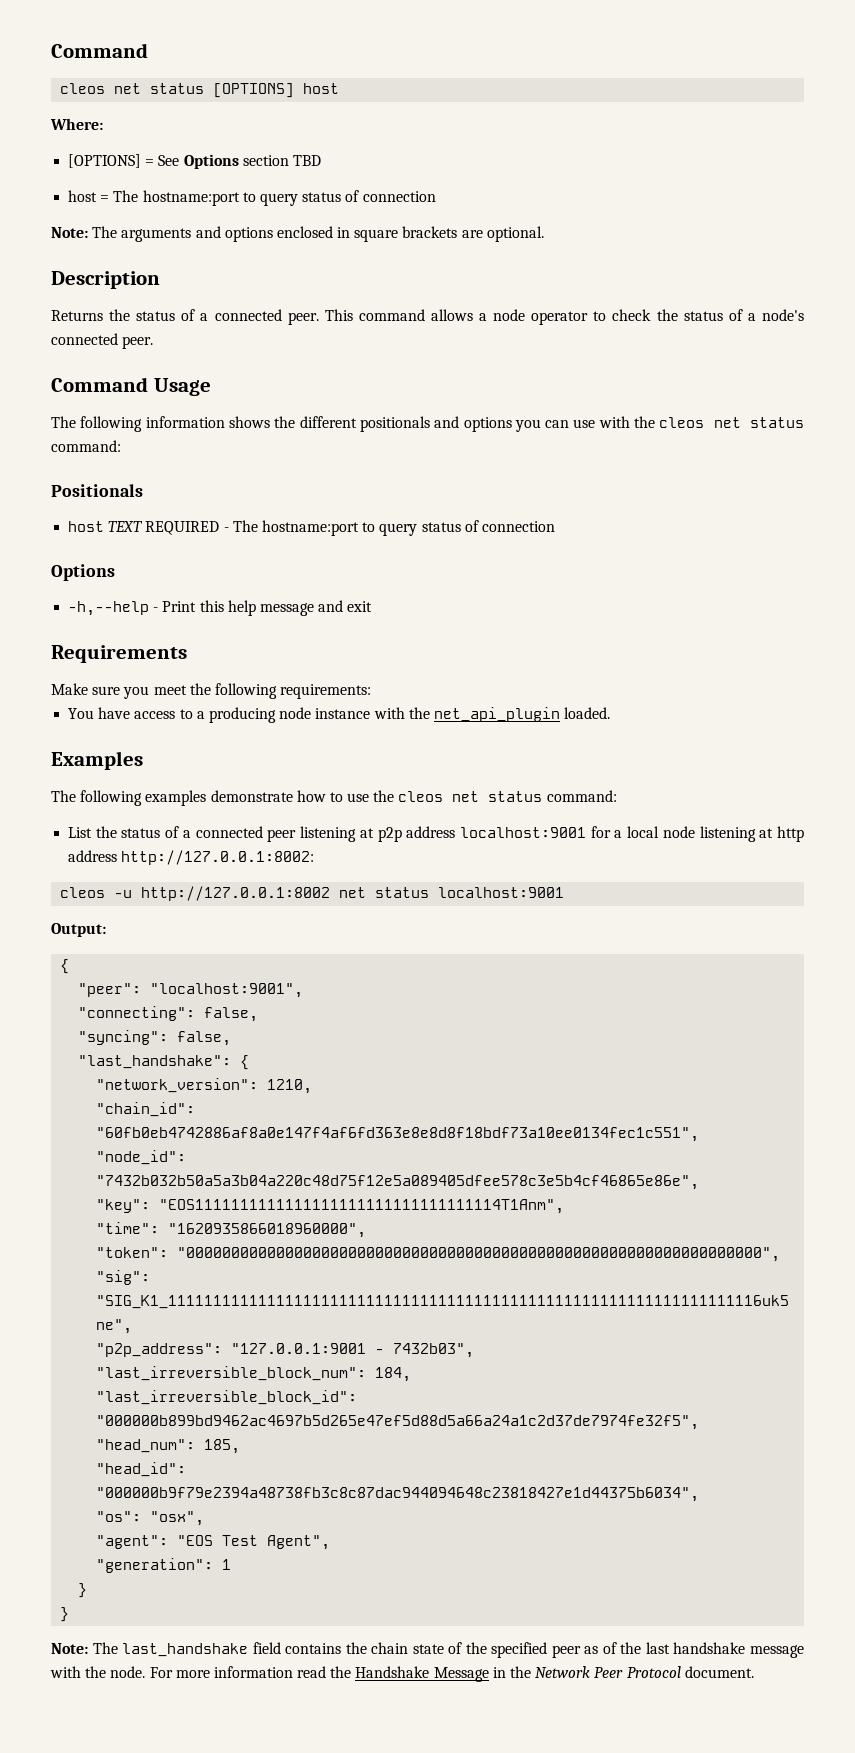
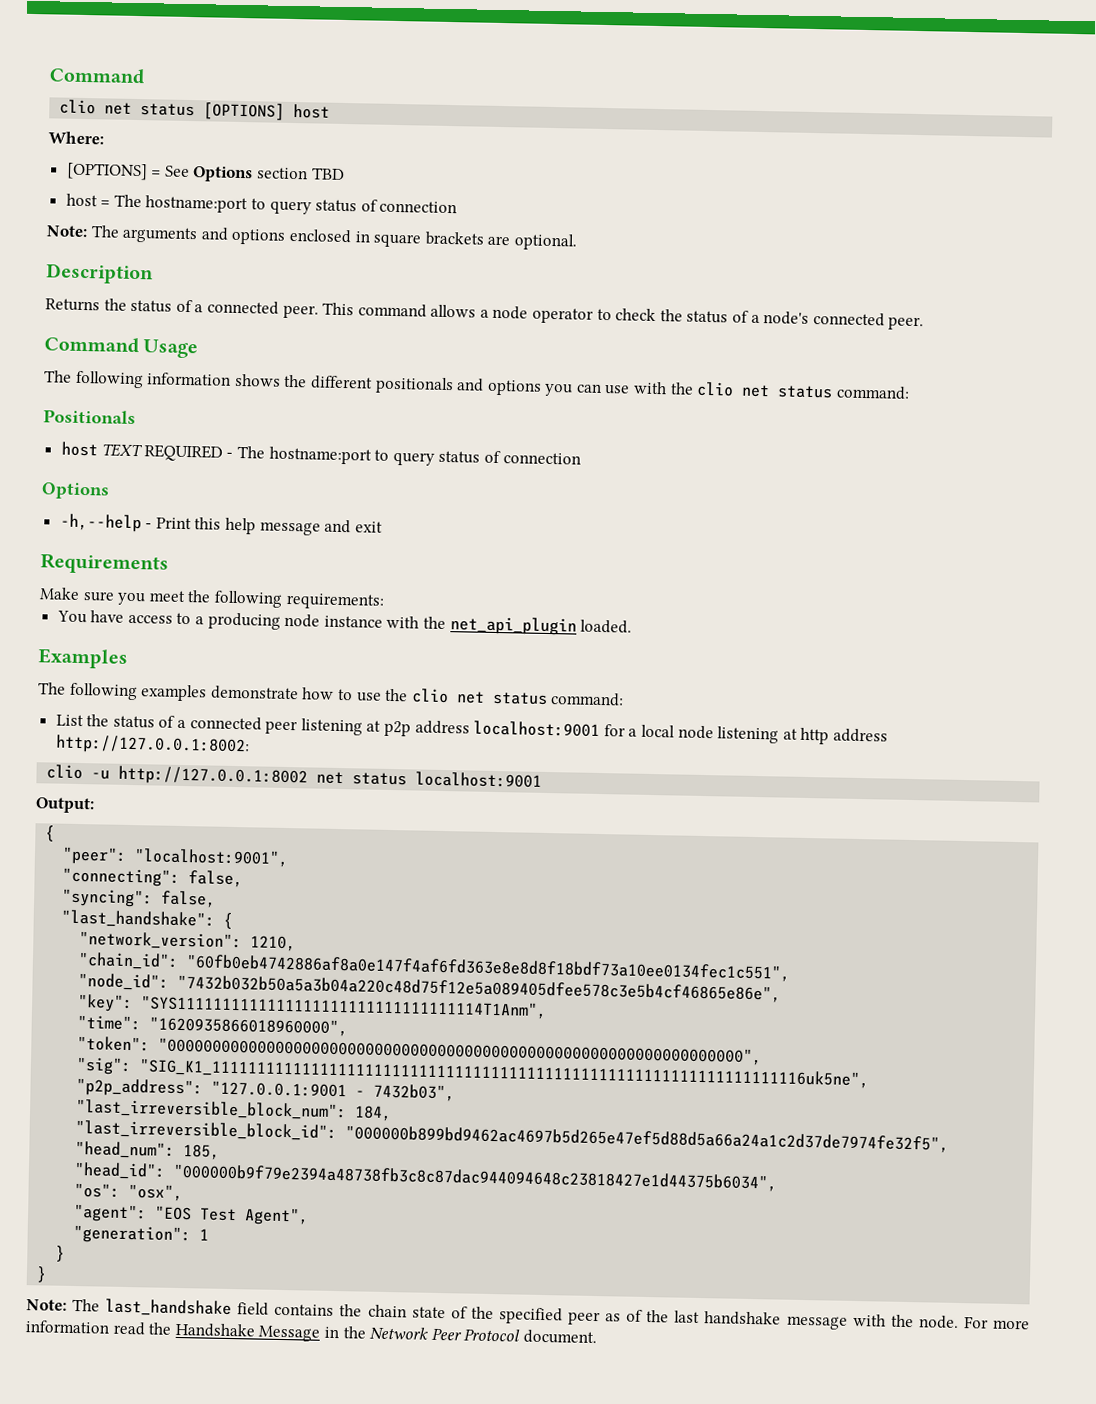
[60,83,106,94] cleos -> [59,99,97,115] clio
[659,417,705,428] cleos -> [696,381,735,397] clio
[398,791,444,802] cleos -> [410,688,449,704] clio
[60,887,106,898] cleos -> [46,764,84,780] clio
[159,1199,565,1214] "EOS1111111111111111111111111111111114T1Anm", -> [140,995,548,1020] "SYS1111111111111111111111111111111114T1Anm",

